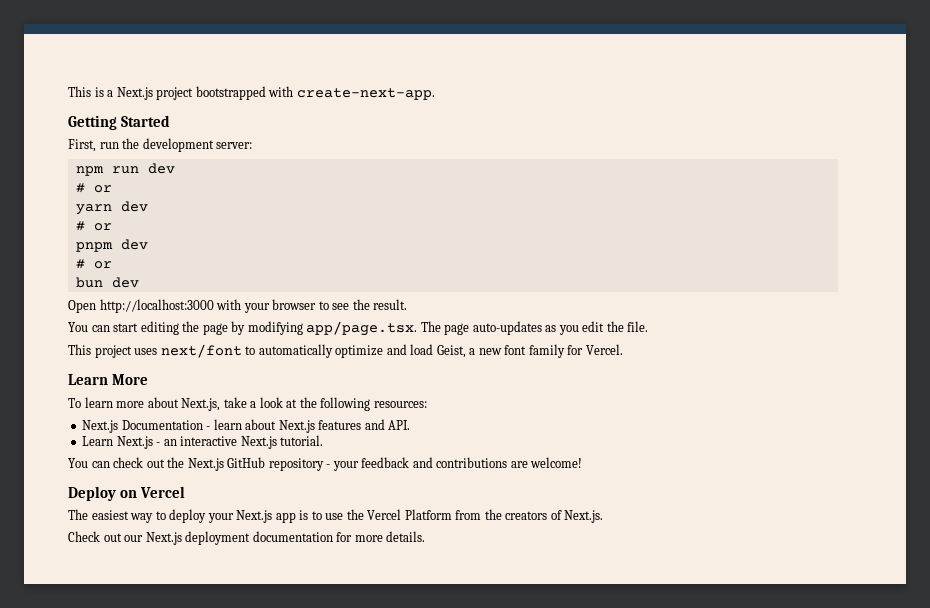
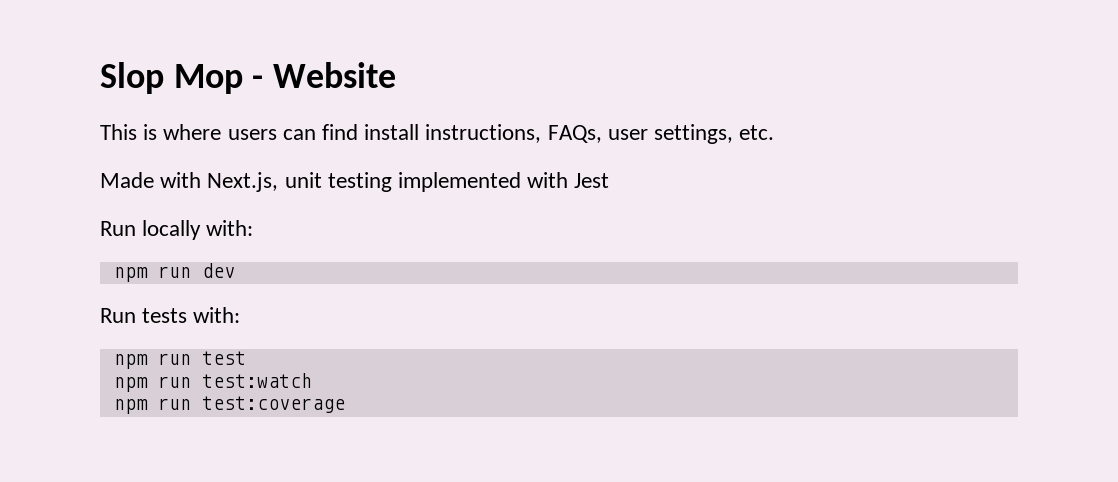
[68,86,435,100] [68,115,170,130] [68,138,253,152] [75,163,175,176] [75,183,112,193] [75,201,148,215] [75,221,112,231] [75,239,148,252] [75,259,112,269] [75,277,139,288] [68,299,408,313] [68,321,649,336] [68,344,623,358] [68,374,148,385] [68,397,427,411] [82,419,411,433] [82,435,324,449] [68,457,583,471] [68,486,185,501] [68,509,604,523] [68,531,426,545] This is a Next.js project bootstrapped with create-next-app. // Getting Started // First, run the development server: // npm run dev // # or // yarn dev // # or // pnpm dev // # or // bun dev // Open http://localhost:3000 with your browser to see the result. // You can start editing the page by modifying app/page.tsx. The page auto-updates as you edit the file. // This project uses next/font to automatically optimize and load Geist, a new font family for Vercel. // Learn More // To learn more about Next.js, take a look at the following resources: // Next.js Documentation - learn about Next.js features and API. // Learn Next.js - an interactive Next.js tutorial. // You can check out the Next.js GitHub repository - your feedback and contributions are welcome! // Deploy on Vercel // The easiest way to deploy your Next.js app is to use the Vercel Platform from the creators of Next.js. // Check out our Next.js deployment documentation for more details. -> [100,62,397,94] [100,124,775,144] [100,172,610,192] [100,220,254,240] [113,263,235,282] [100,307,241,323] [113,351,246,369] [113,373,312,392] [113,396,345,414] Slop Mop - Website // This is where users can find install instructions, FAQs, user settings, etc. // Made with Next.js, unit testing implemented with Jest // Run locally with: // npm run dev // Run tests with: // npm run test // npm run test:watch // npm run test:coverage

